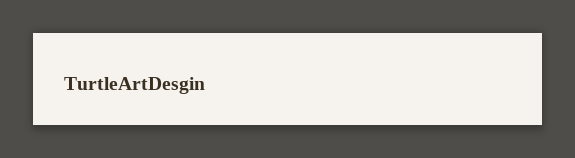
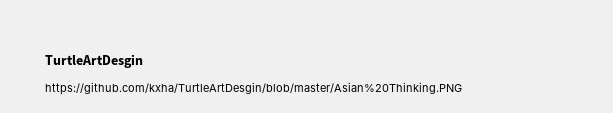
(205, 85) none -> [45,82,462,95] // https://github.com/kxha/TurtleArtDesgin/blob/master/Asian%20Thinking.PNG

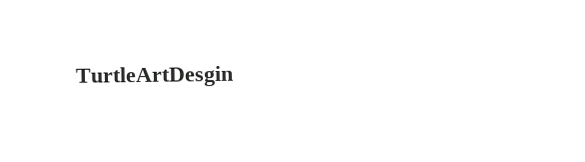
[45,82,462,95] // https://github.com/kxha/TurtleArtDesgin/blob/master/Asian%20Thinking.PNG -> (234, 76) none

